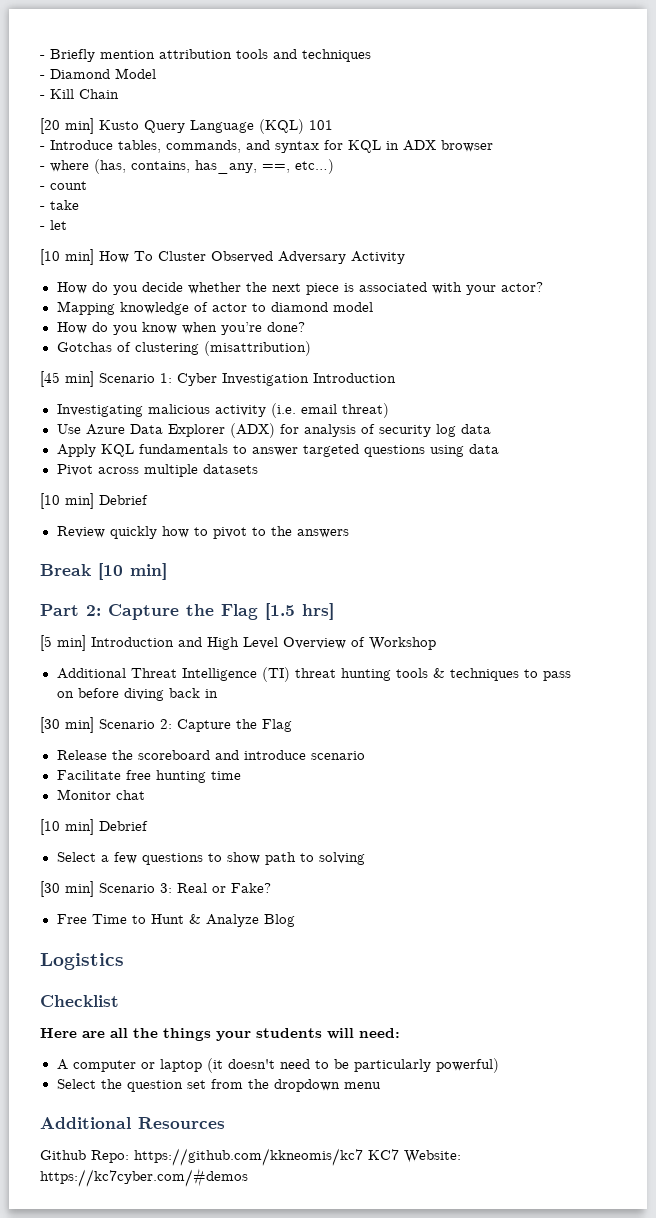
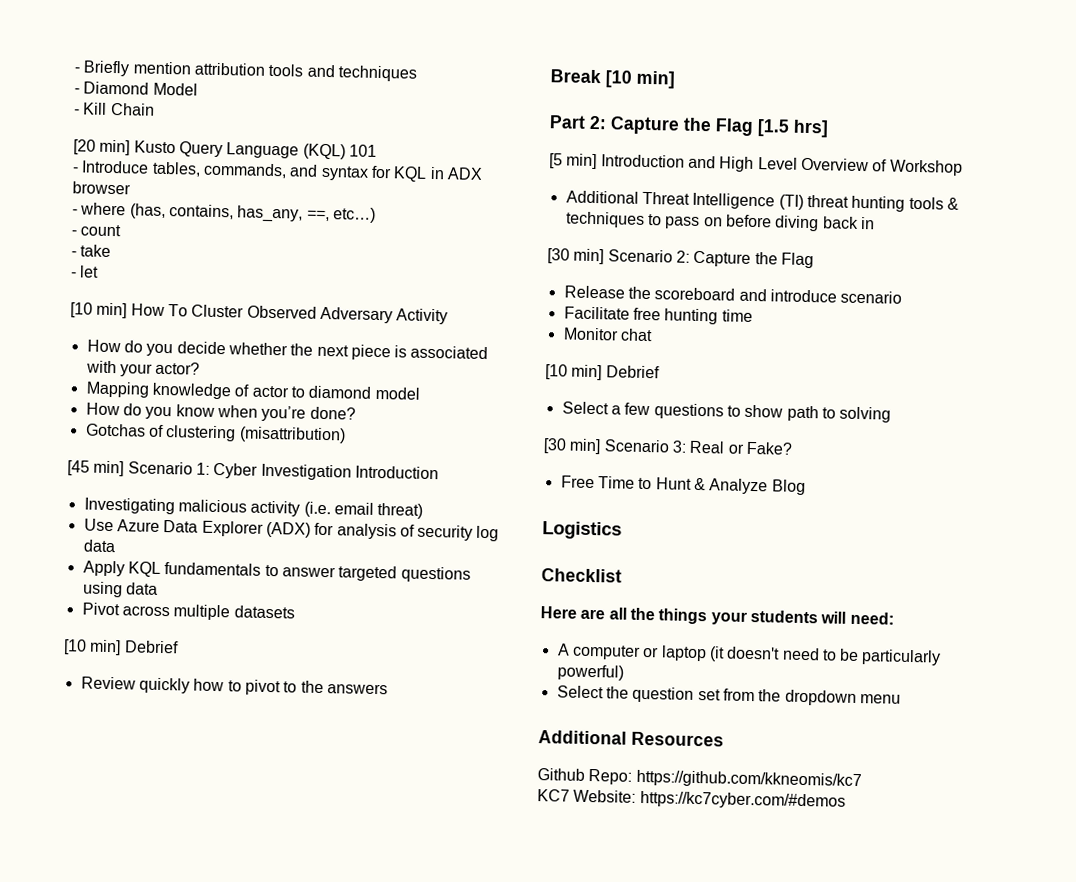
(363, 1157) none -> (862, 779) //

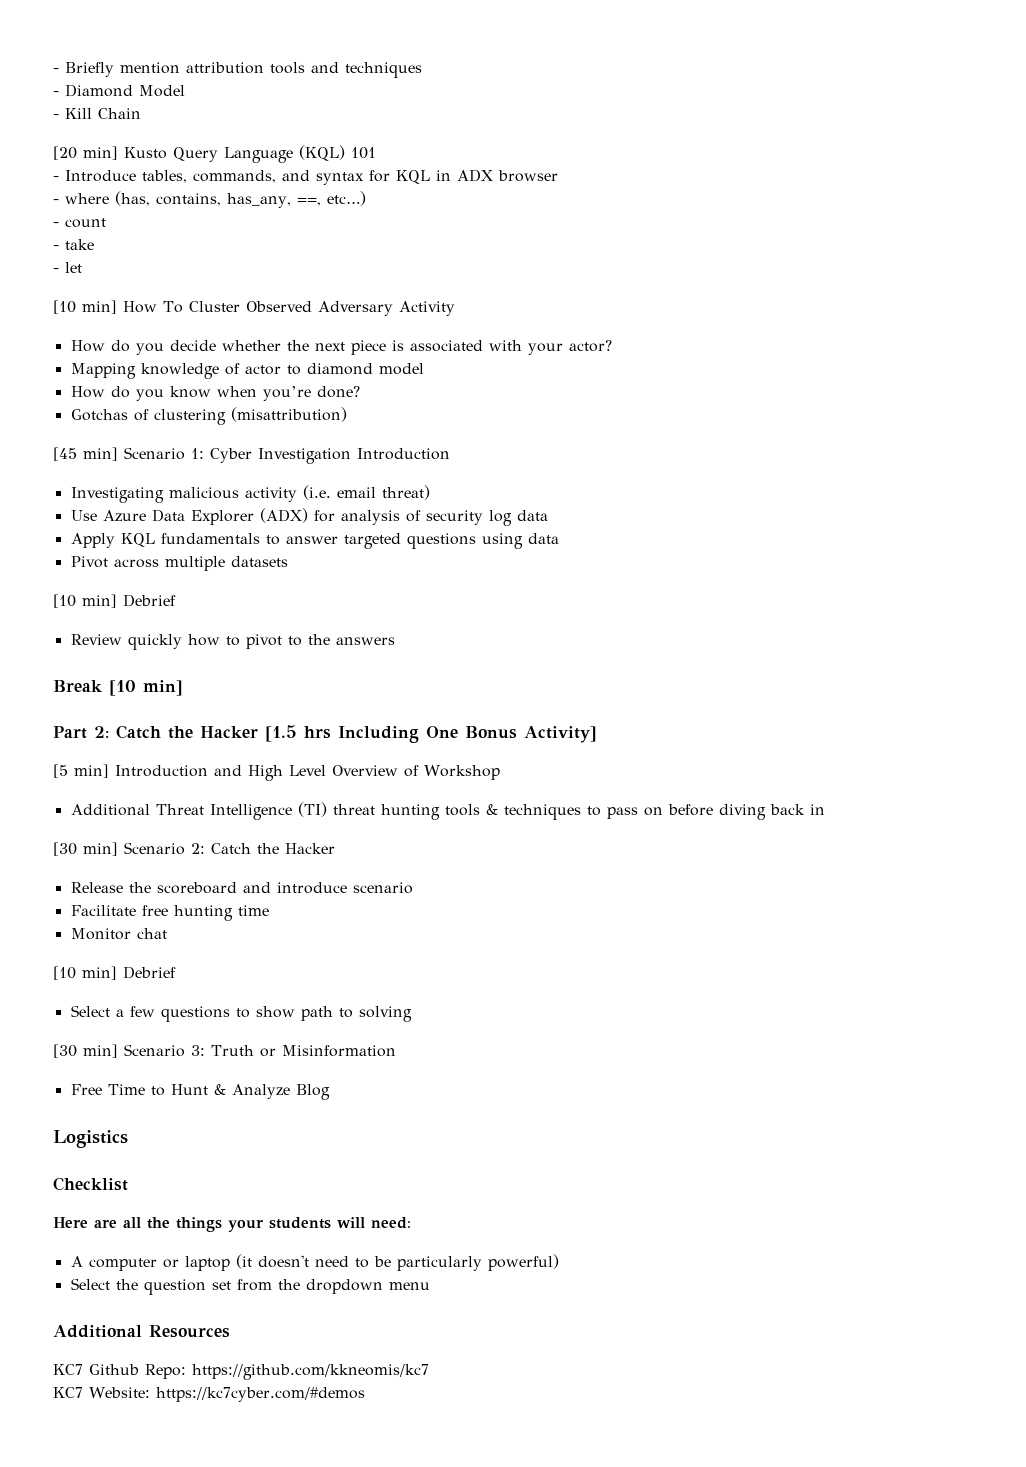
[610,116,829,138] Capture the Flag [1.5 hrs] -> [116,725,597,743] Catch the Hacker [1.5 hrs Including One Bonus Activity]
[693,250,814,269] Capture the Flag -> [211,843,335,854] Catch the Hacker
[689,440,793,455] Real or Fake? -> [211,1045,396,1057] Truth or Misinformation
(724, 739) none -> [53,1364,83,1375] KC7

